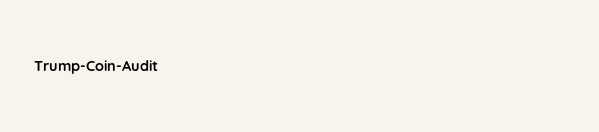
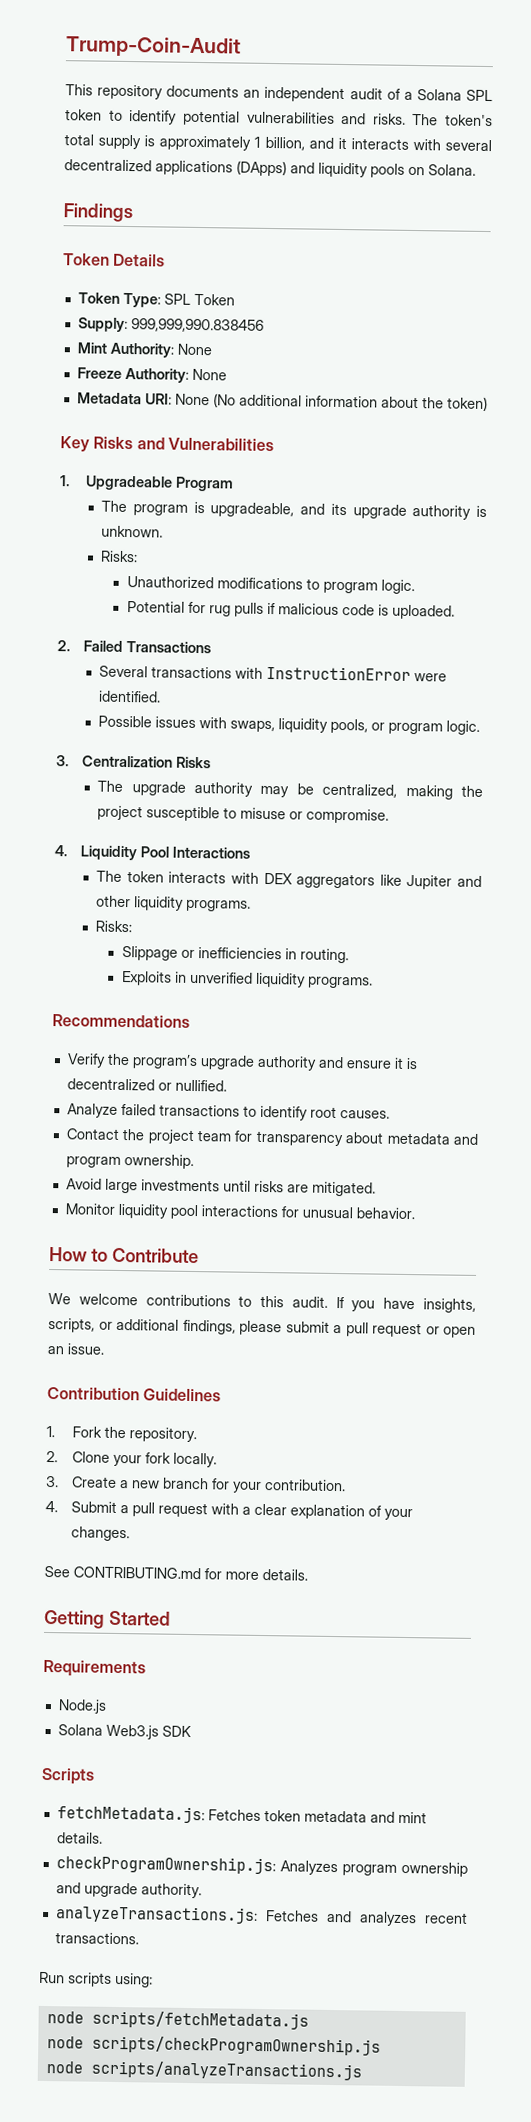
(158, 67) none -> [65,84,493,103] [65,109,493,127] [64,134,493,152] [64,159,476,178] [63,203,133,223] [63,253,166,267] [77,292,235,308] [77,317,264,333] [76,342,213,358] [76,367,227,383] [76,392,488,412] [60,436,274,452] [60,475,235,492] [101,500,488,520] [101,525,164,538] [100,550,139,563] [126,576,415,595] [126,601,455,620] [57,640,212,654] [99,665,448,682] [99,690,162,703] [98,715,481,735] [56,755,212,769] [97,780,484,800] [97,805,390,824] [54,845,251,861] [96,870,483,890] [96,895,252,912] [95,920,133,933] [121,945,349,964] [121,970,373,989] [52,1014,190,1028] [66,1053,418,1071] [66,1078,227,1092] [66,1103,390,1121] [65,1128,480,1147] [65,1154,194,1170] [65,1178,376,1197] [64,1203,415,1220] [49,1247,199,1264] [48,1292,476,1313] [48,1317,476,1338] [47,1343,105,1355] [47,1386,222,1402] [46,1425,198,1443] [46,1450,218,1468] [46,1475,347,1493] [45,1500,414,1521] [71,1526,131,1542] [44,1565,308,1581] [44,1609,171,1629] [43,1659,146,1678] [57,1699,107,1714] [57,1724,192,1740] [41,1767,95,1785] [56,1805,427,1824] [56,1832,103,1844] [55,1855,468,1877] [55,1882,202,1899] [54,1905,468,1927] [54,1932,139,1945] [39,1971,153,1988] [46,2010,309,2030] [46,2035,381,2056] [45,2060,362,2081] // This repository documents an independent audit of a Solana SPL token to identify potential vulnerabilities and risks. The token's total supply is approximately 1 billion, and it interacts with several decentralized applications (DApps) and liquidity pools on Solana. // Findings // Token Details // Token Type: SPL Token // Supply: 999,999,990.838456 // Mint Authority: None // Freeze Authority: None // Metadata URI: None (No additional information about the token) // Key Risks and Vulnerabilities // 1. Upgradeable Program // The program is upgradeable, and its upgrade authority is unknown. // Risks: // Unauthorized modifications to program logic. // Potential for rug pulls if malicious code is uploaded. // 2. Failed Transactions // Several transactions with InstructionError were identified. // Possible issues with swaps, liquidity pools, or program logic. // 3. Centralization Risks // The upgrade authority may be centralized, making the project susceptible to misuse or compromise. // 4. Liquidity Pool Interactions // The token interacts with DEX aggregators like Jupiter and other liquidity programs. // Risks: // Slippage or inefficiencies in routing. // Exploits in unverified liquidity programs. // Recommendations // Verify the program’s upgrade authority and ensure it is decentralized or nullified. // Analyze failed transactions to identify root causes. // Contact the project team for transparency about metadata and program ownership. // Avoid large investments until risks are mitigated. // Monitor liquidity pool interactions for unusual behavior. // How to Contribute // We welcome contributions to this audit. If you have insights, scripts, or additional findings, please submit a pull request or open an issue. // Contribution Guidelines // 1. Fork the repository. // 2. Clone your fork locally. // 3. Create a new branch for your contribution. // 4. Submit a pull request with a clear explanation of your changes. // See CONTRIBUTING.md for more details. // Getting Started // Requirements // Node.js // Solana Web3.js SDK // Scripts // fetchMetadata.js: Fetches token metadata and mint details. // checkProgramOwnership.js: Analyzes program ownership and upgrade authority. // analyzeTransactions.js: Fetches and analyzes recent transactions. // Run scripts using: // node scripts/fetchMetadata.js // node scripts/checkProgramOwnership.js // node scripts/analyzeTransactions.js

